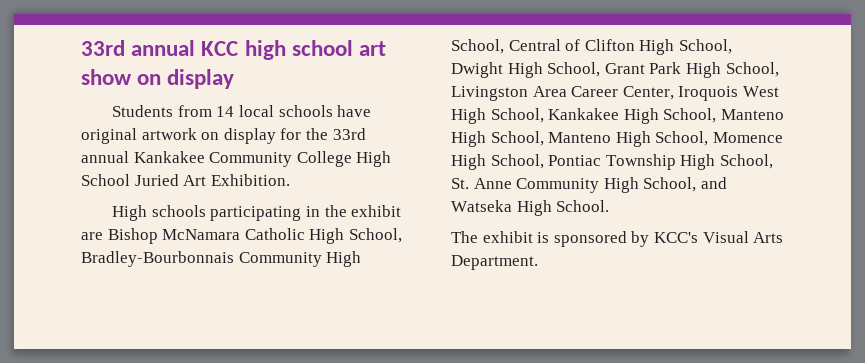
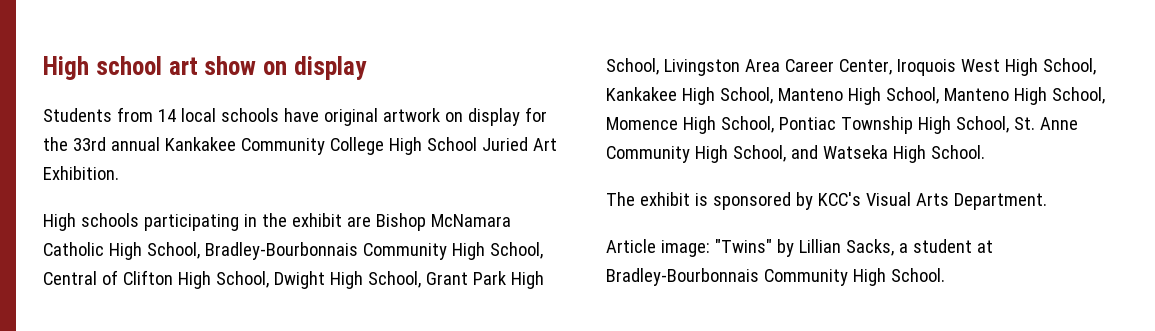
[81,40,286,60] 33rd annual KCC high -> [43,56,89,80] High
(538, 262) none -> [606,239,993,257] [606,268,945,286] // Article image: "Twins" by Lillian Sacks, a student at Bradley-Bourbonnais Community High School.

